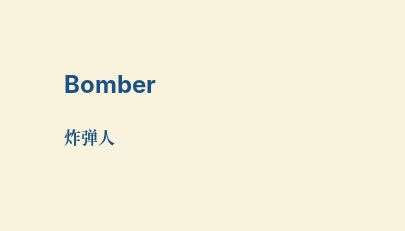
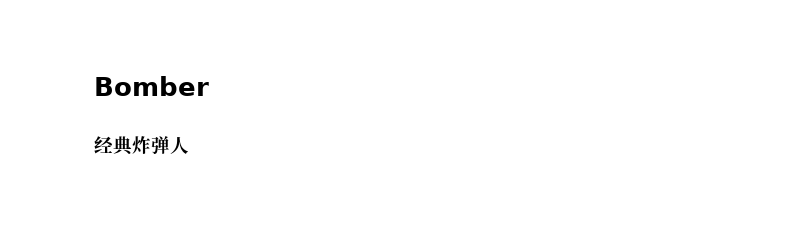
(156, 84) none -> [94,136,134,156] 经典

